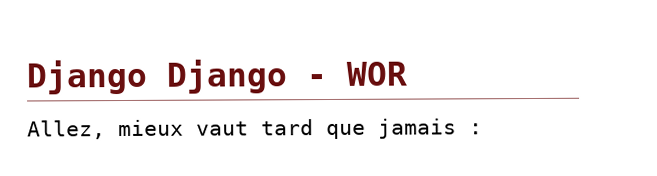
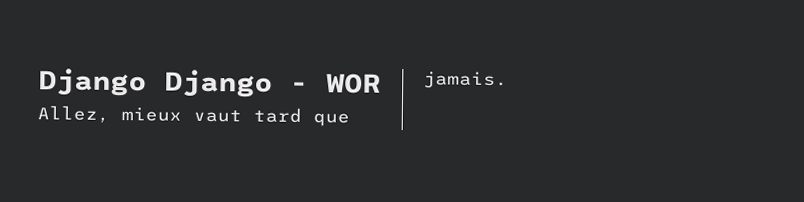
[378,118,483,139] jamais : -> [423,71,508,90] jamais.

